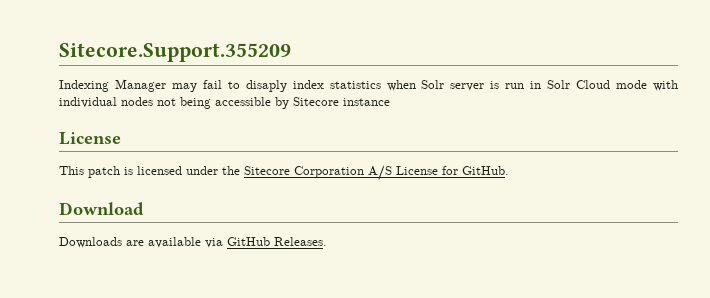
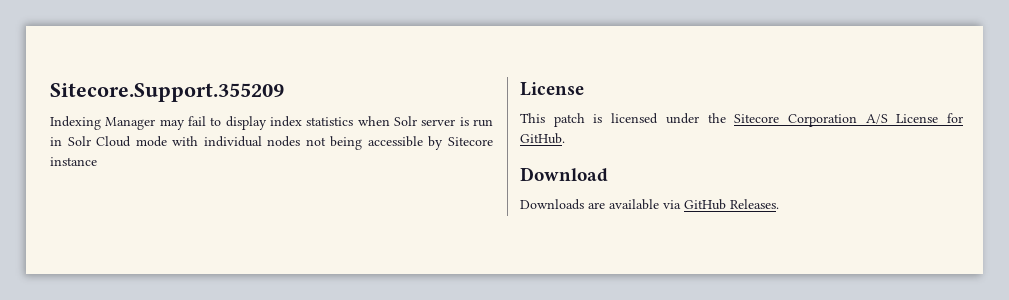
[245,80,287,92] disaply -> [225,116,267,130] display

